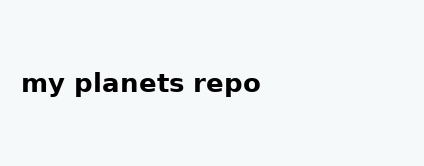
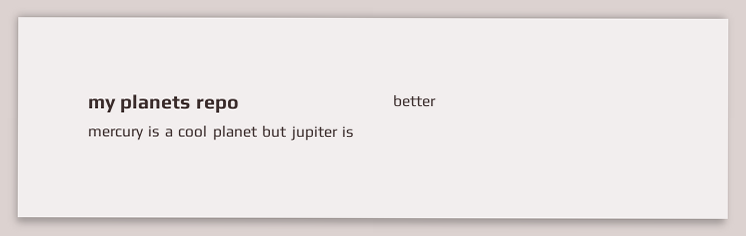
(261, 87) none -> [87,125,353,141] [393,95,437,108] // mercury is a cool planet but jupiter is better

